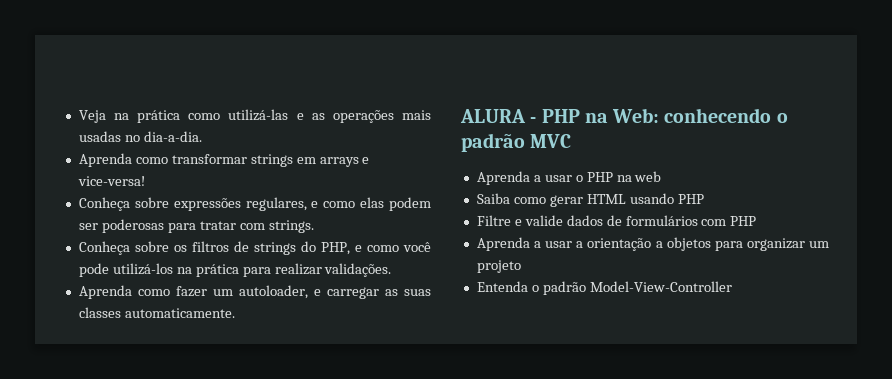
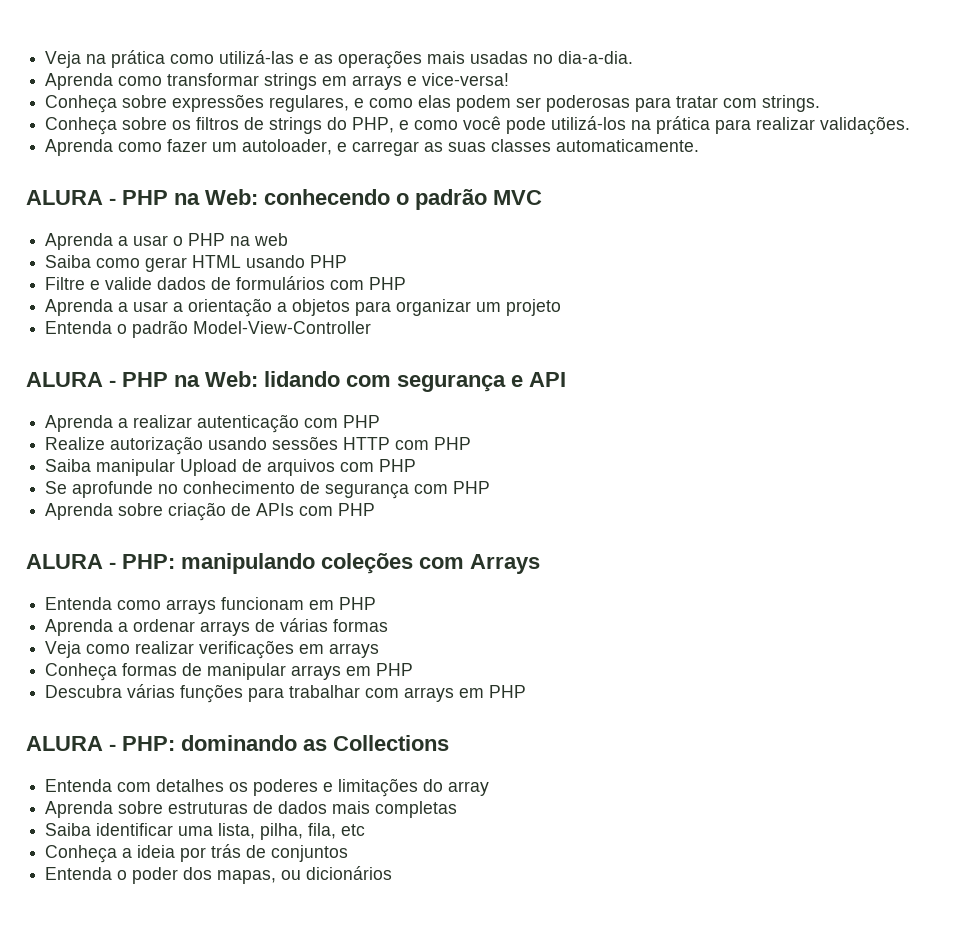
(732, 286) none -> [26,371,566,392] [45,414,381,433] [45,436,472,455] [45,459,417,476] [45,481,491,499] [45,502,376,521] [26,553,540,574] [45,597,377,614] [45,618,389,636] [45,640,380,659] [45,663,414,681] [45,684,527,703] [26,735,449,751] [45,778,490,797] [45,801,458,818] [45,823,366,840] [45,844,349,863] [45,866,393,884] // ALURA - PHP na Web: lidando com segurança e API // Aprenda a realizar autenticação com PHP // Realize autorização usando sessões HTTP com PHP // Saiba manipular Upload de arquivos com PHP // Se aprofunde no conhecimento de segurança com PHP // Aprenda sobre criação de APIs com PHP // ALURA - PHP: manipulando coleções com Arrays // Entenda como arrays funcionam em PHP // Aprenda a ordenar arrays de várias formas // Veja como realizar verificações em arrays // Conheça formas de manipular arrays em PHP // Descubra várias funções para trabalhar com arrays em PHP // ALURA - PHP: dominando as Collections // Entenda com detalhes os poderes e limitações do array // Aprenda sobre estruturas de dados mais completas // Saiba identificar uma lista, pilha, fila, etc // Conheça a ideia por trás de conjuntos // Entenda o poder dos mapas, ou dicionários

